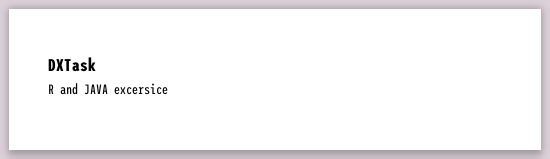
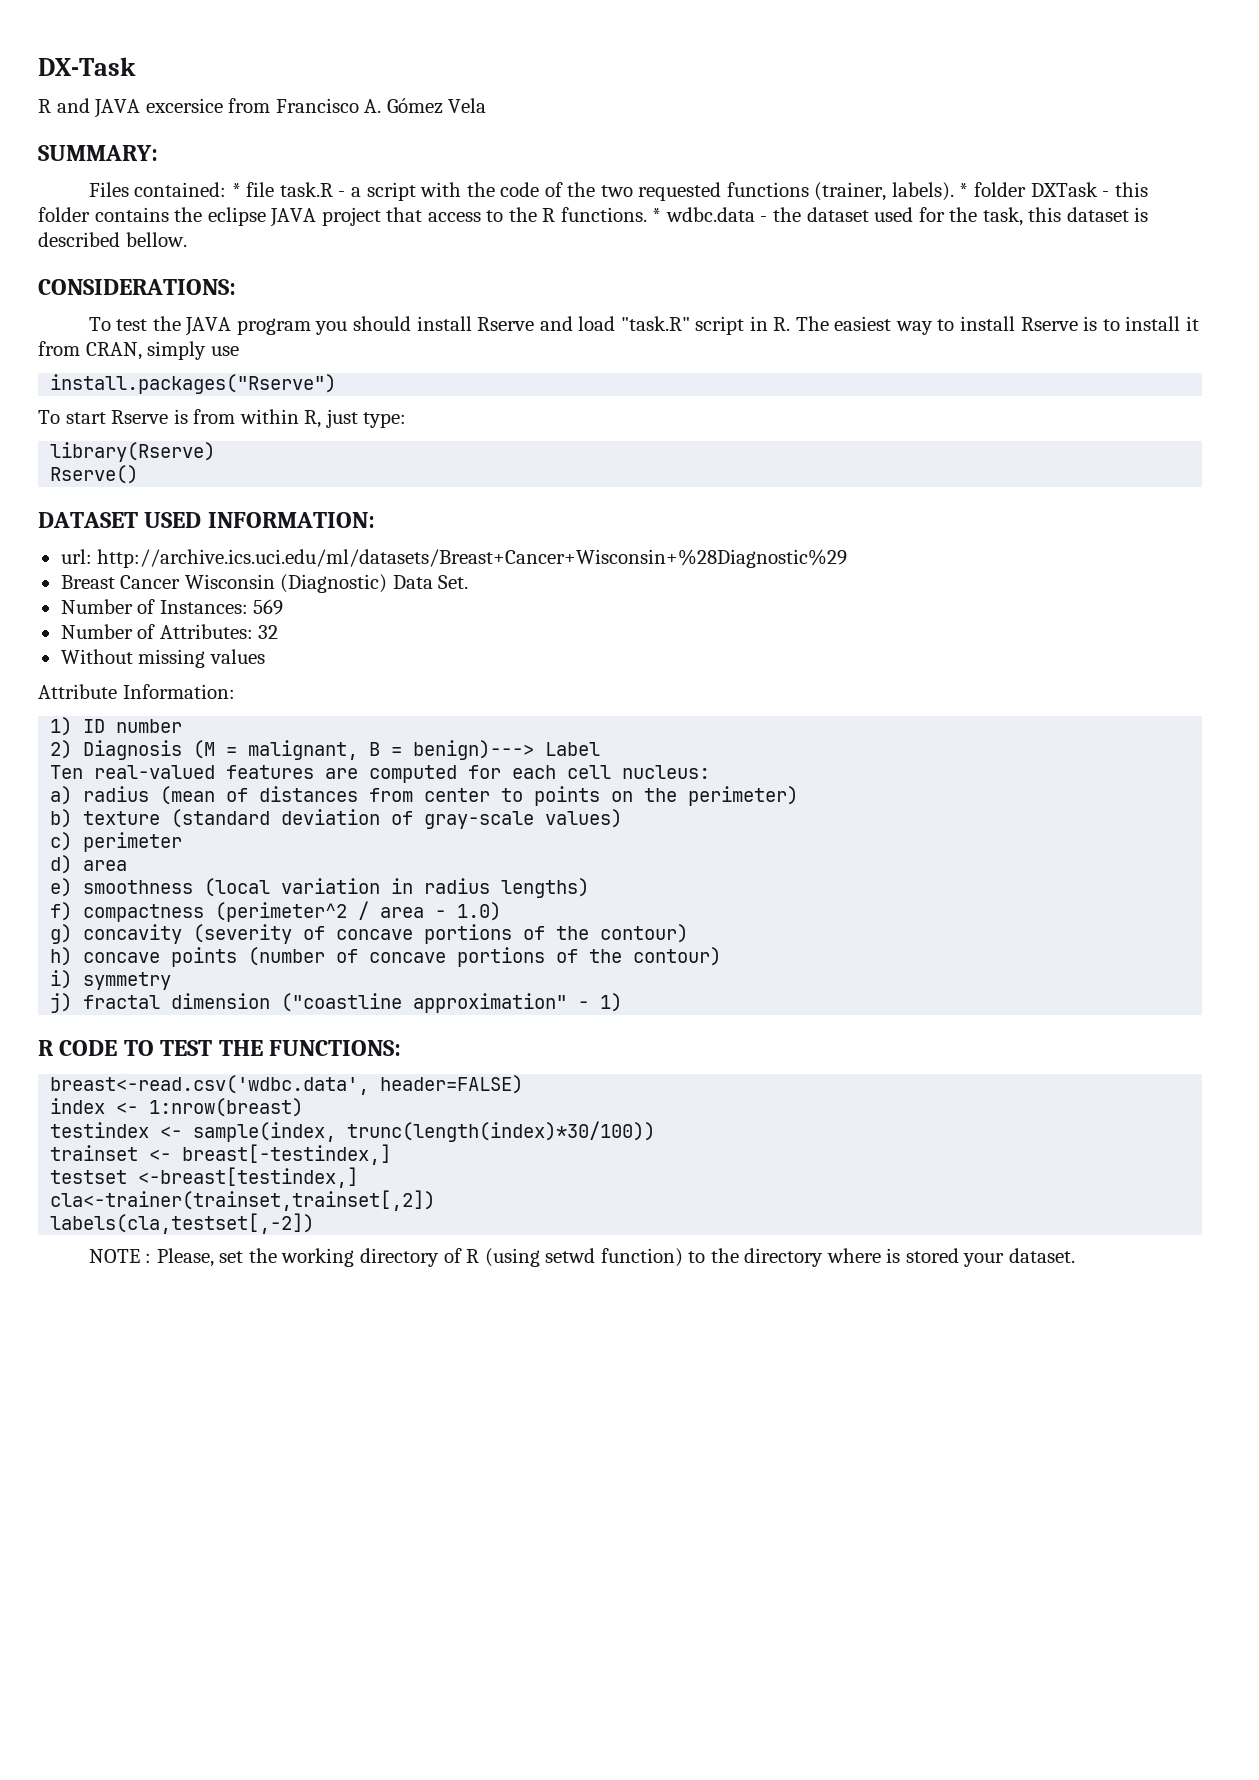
[48,57,96,72] DXTask -> [38,57,136,76] DX-Task
(168, 89) none -> [228,98,487,114] [38,145,158,161] [88,182,1148,201] [38,207,1149,227] [38,232,187,247] [38,279,236,295] [88,316,1199,336] [38,341,239,360] [50,374,337,394] [38,409,407,428] [50,442,216,462] [50,465,139,484] [38,512,375,528] [60,549,848,568] [60,574,469,593] [60,599,284,615] [60,624,279,639] [60,649,265,668] [38,684,235,699] [50,717,183,736] [50,740,601,760] [50,765,711,783] [50,786,799,806] [50,809,623,829] [50,832,183,852] [50,855,128,874] [50,878,590,898] [50,901,502,922] [50,924,689,944] [50,947,722,967] [50,970,172,990] [50,993,623,1013] [38,1040,402,1056] [50,1075,524,1095] [50,1098,304,1117] [50,1121,656,1142] [50,1144,392,1165] [50,1167,359,1188] [50,1190,436,1211] [50,1213,315,1234] [88,1248,1075,1267] from Francisco A. Gómez Vela // SUMMARY: // Files contained: * file task.R - a script with the code of the two requested functions (trainer, labels). * folder DXTask - this folder contains the eclipse JAVA project that access to the R functions. * wdbc.data - the dataset used for the task, this dataset is described bellow. // CONSIDERATIONS: // To test the JAVA program you should install Rserve and load "task.R" script in R. The easiest way to install Rserve is to install it from CRAN, simply use // install.packages("Rserve") // To start Rserve is from within R, just type: // library(Rserve) // Rserve() // DATASET USED INFORMATION: // url: http://archive.ics.uci.edu/ml/datasets/Breast+Cancer+Wisconsin+%28Diagnostic%29 // Breast Cancer Wisconsin (Diagnostic) Data Set. // Number of Instances: 569 // Number of Attributes: 32 // Without missing values // Attribute Information: // 1) ID number // 2) Diagnosis (M = malignant, B = benign)---> Label // Ten real-valued features are computed for each cell nucleus: // a) radius (mean of distances from center to points on the perimeter) // b) texture (standard deviation of gray-scale values) // c) perimeter // d) area // e) smoothness (local variation in radius lengths) // f) compactness (perimeter^2 / area - 1.0) // g) concavity (severity of concave portions of the contour) // h) concave points (number of concave portions of the contour) // i) symmetry // j) fractal dimension ("coastline approximation" - 1) // R CODE TO TEST THE FUNCTIONS: // breast<-read.csv('wdbc.data', header=FALSE) // index <- 1:nrow(breast) // testindex <- sample(index, trunc(length(index)*30/100)) // trainset <- breast[-testindex,] // testset <-breast[testindex,] // cla<-trainer(trainset,trainset[,2]) // labels(cla,testset[,-2]) // NOTE : Please, set the working directory of R (using setwd function) to the directory where is stored your dataset.

